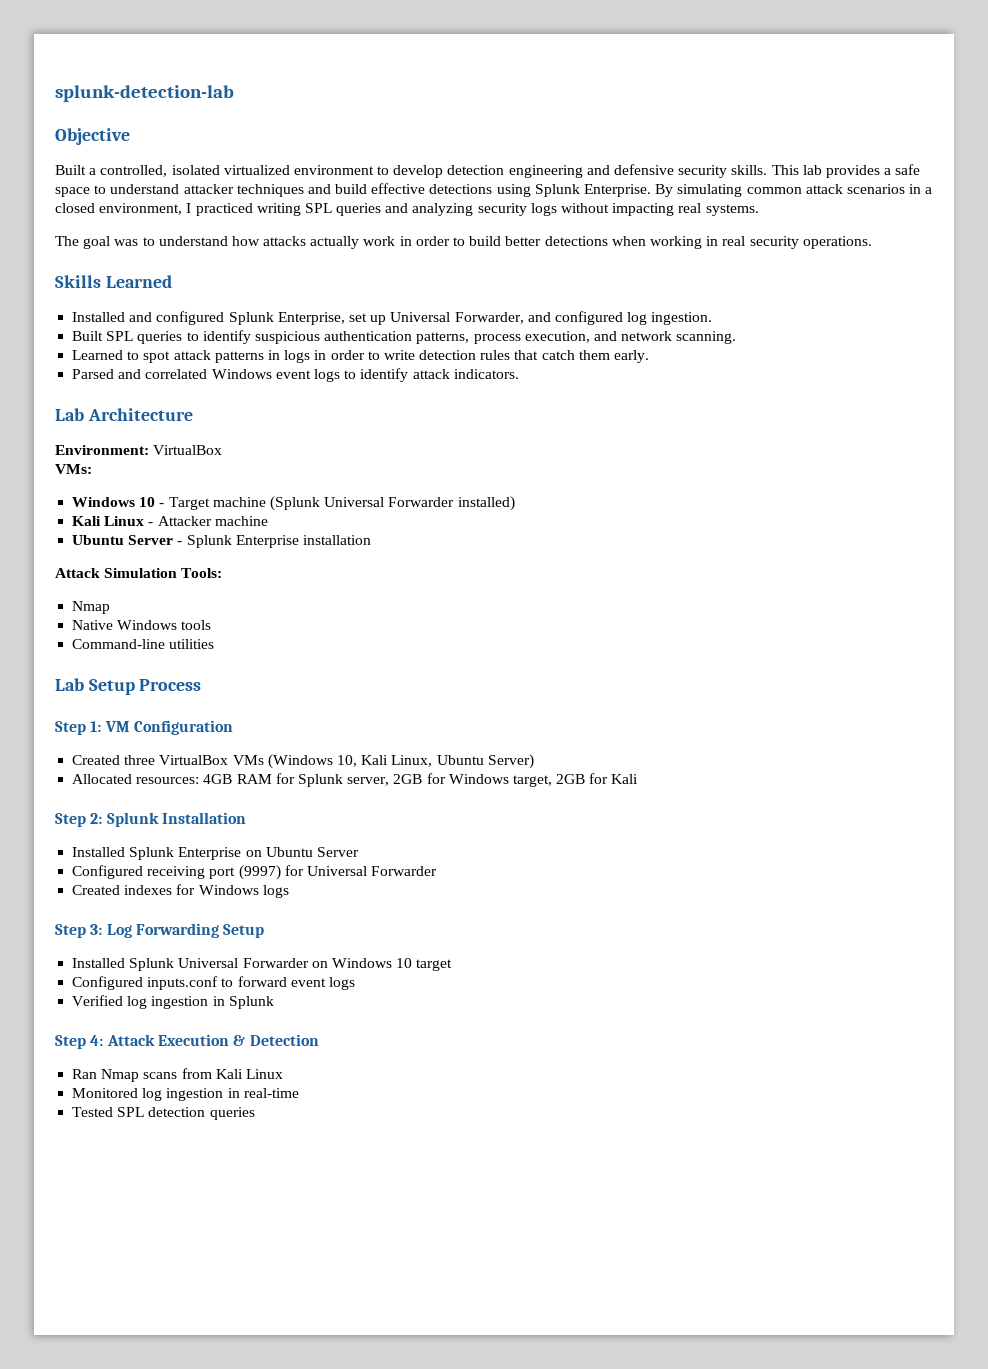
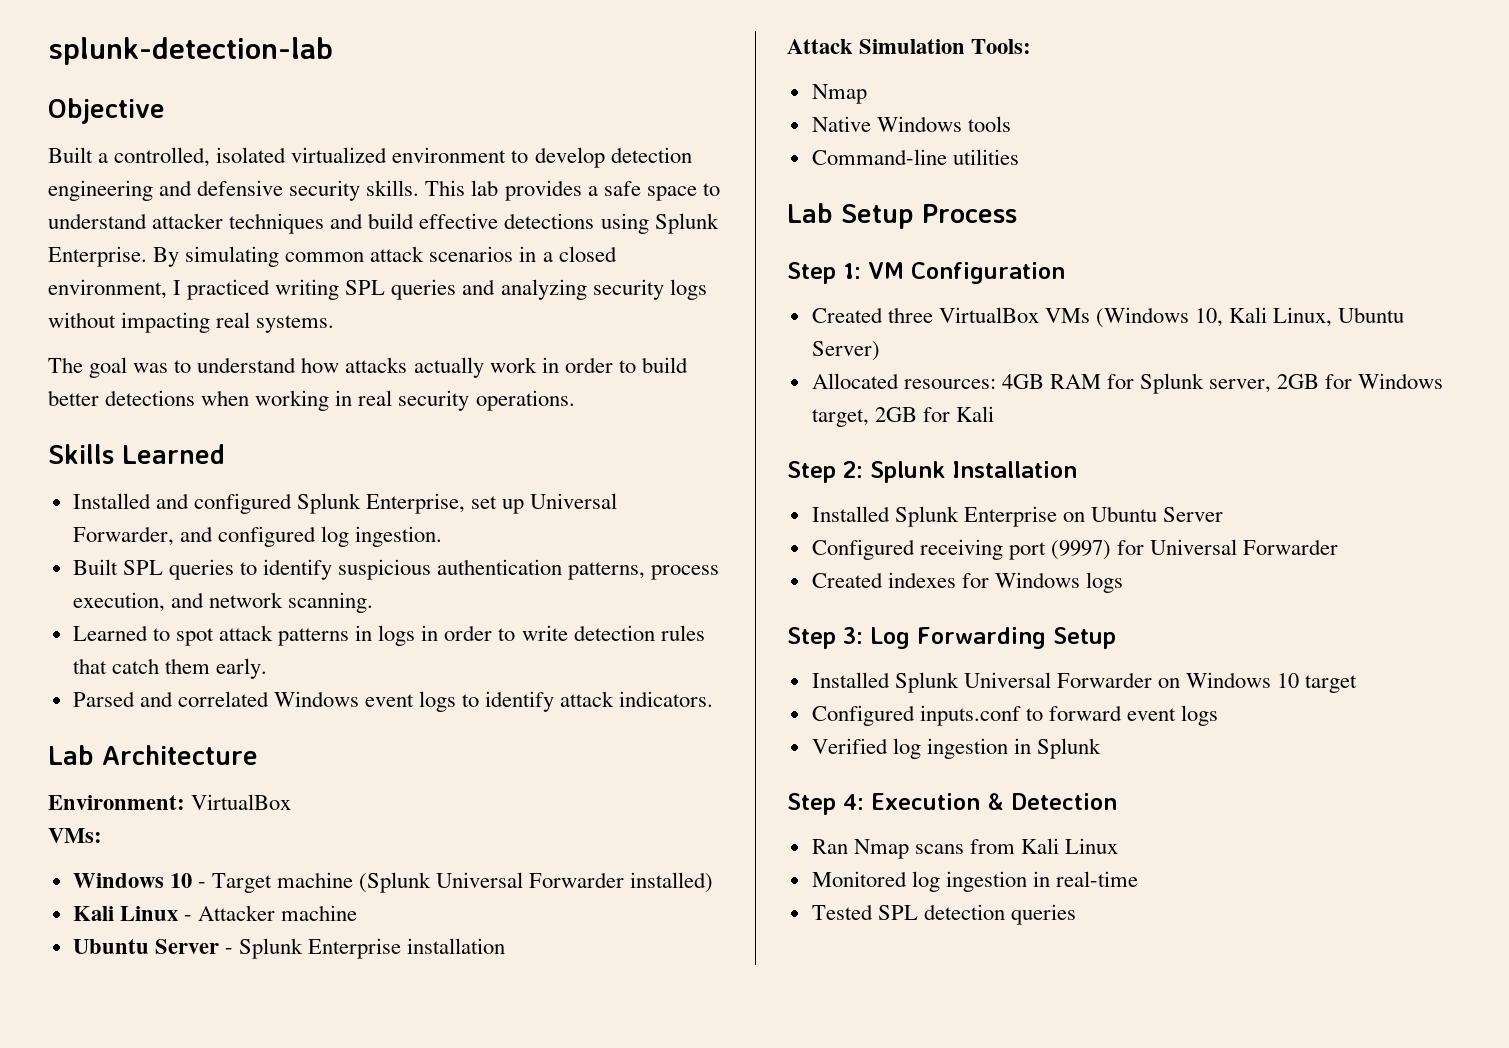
[106,1034,155,1046] Attack -> (864, 802) none

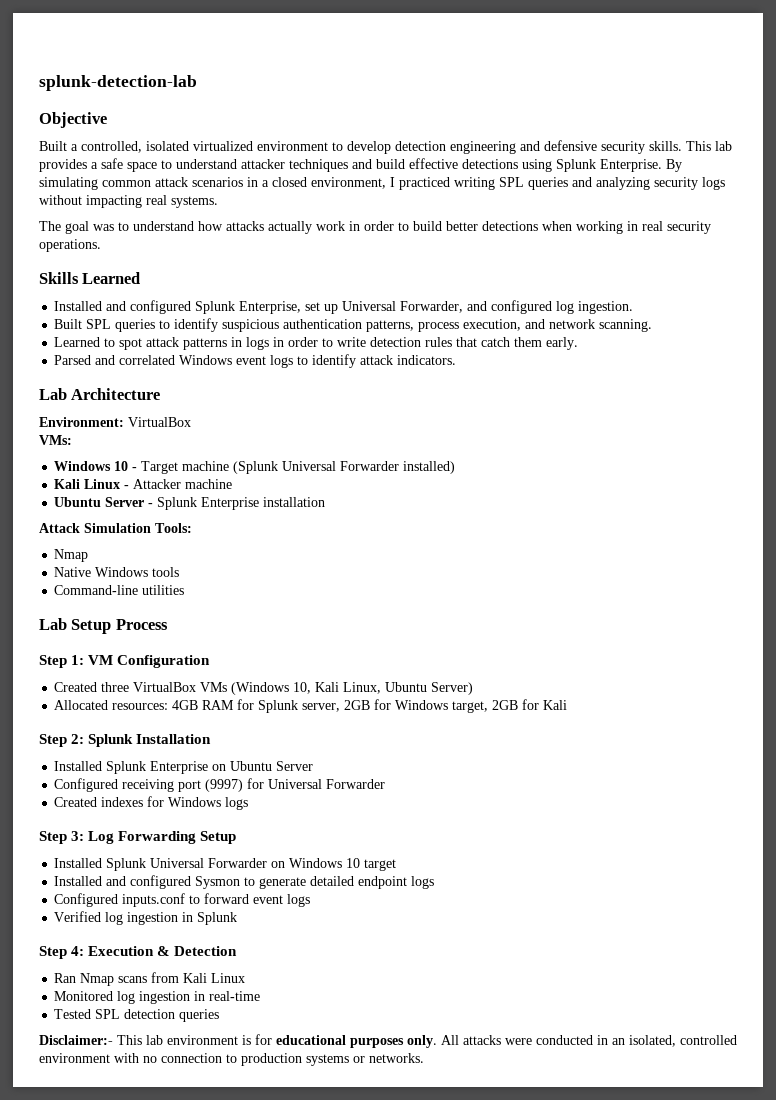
(1358, 684) none -> [54,875,435,889] // Installed and configured Sysmon to generate detailed endpoint logs
(1076, 914) none -> [39,1034,737,1048] [39,1053,424,1066] // Disclaimer:- This lab environment is for educational purposes only. All attacks were conducted in an isolated, controlled environment with no connection to production systems or networks.

